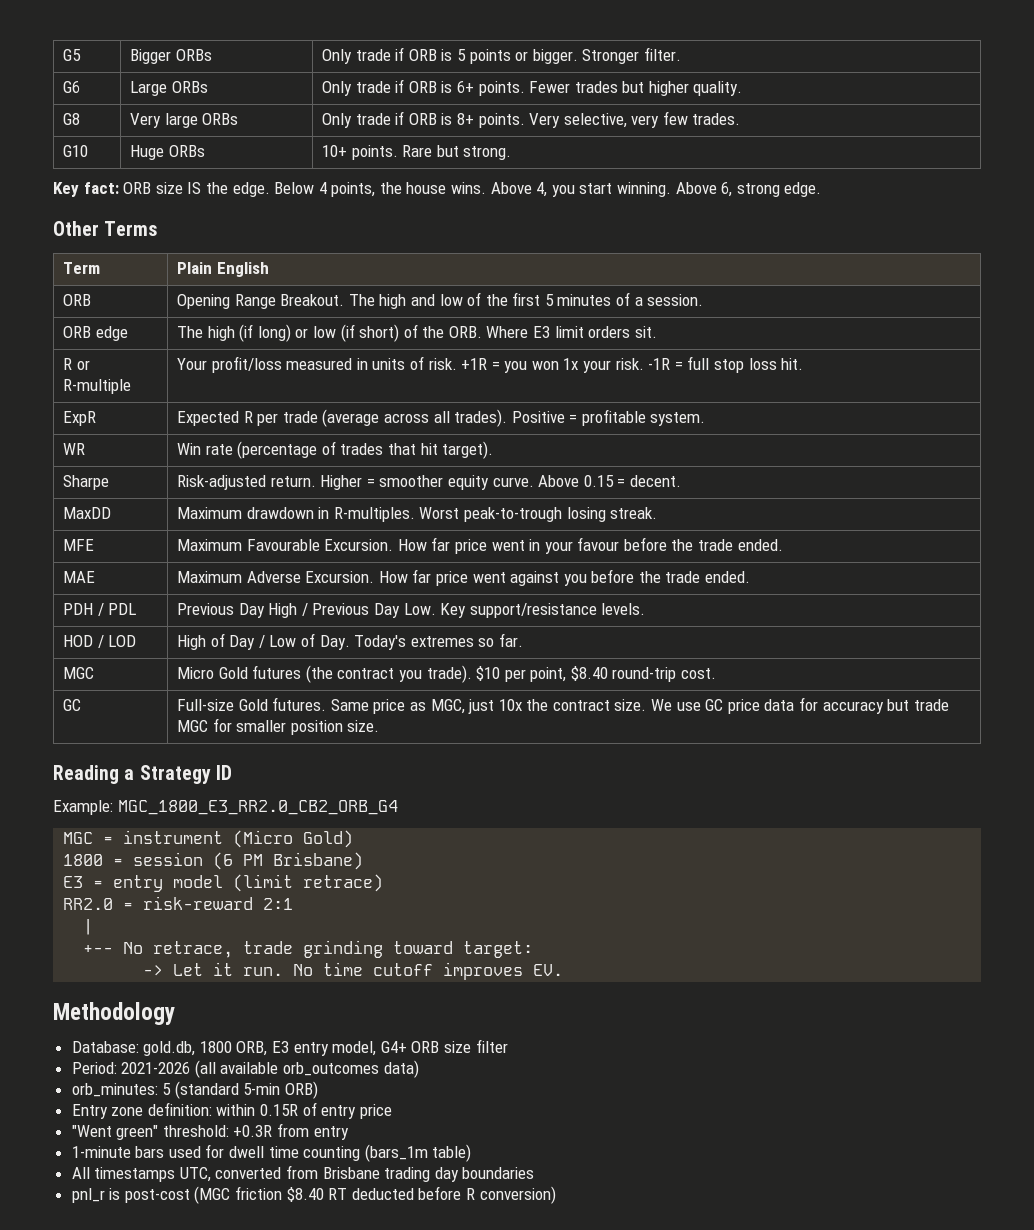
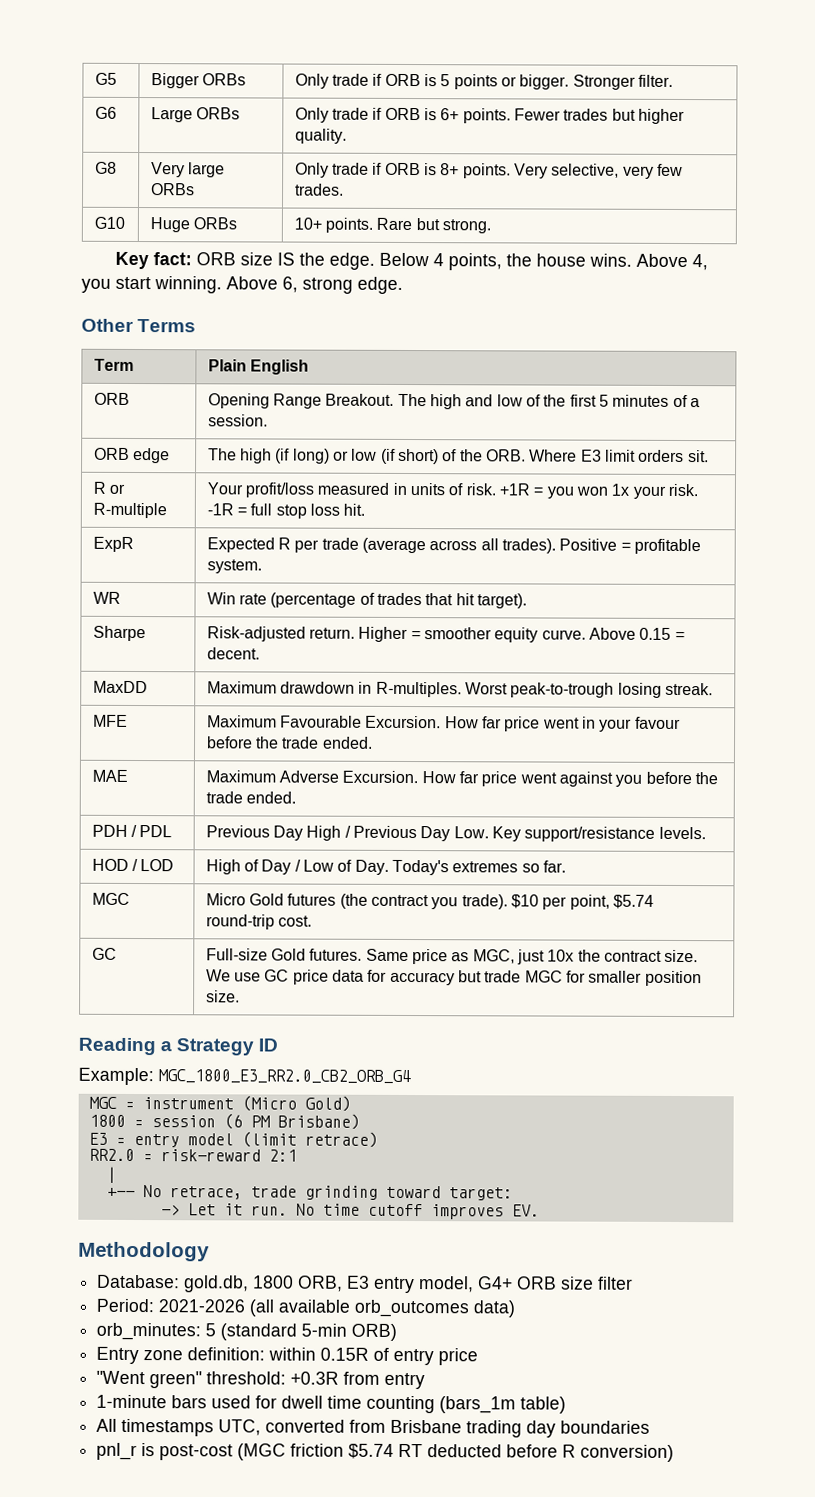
[570,666,608,681] $8.40 -> [612,894,654,909] $5.74
[286,1187,324,1202] $8.40 -> [348,1443,395,1459] $5.74

